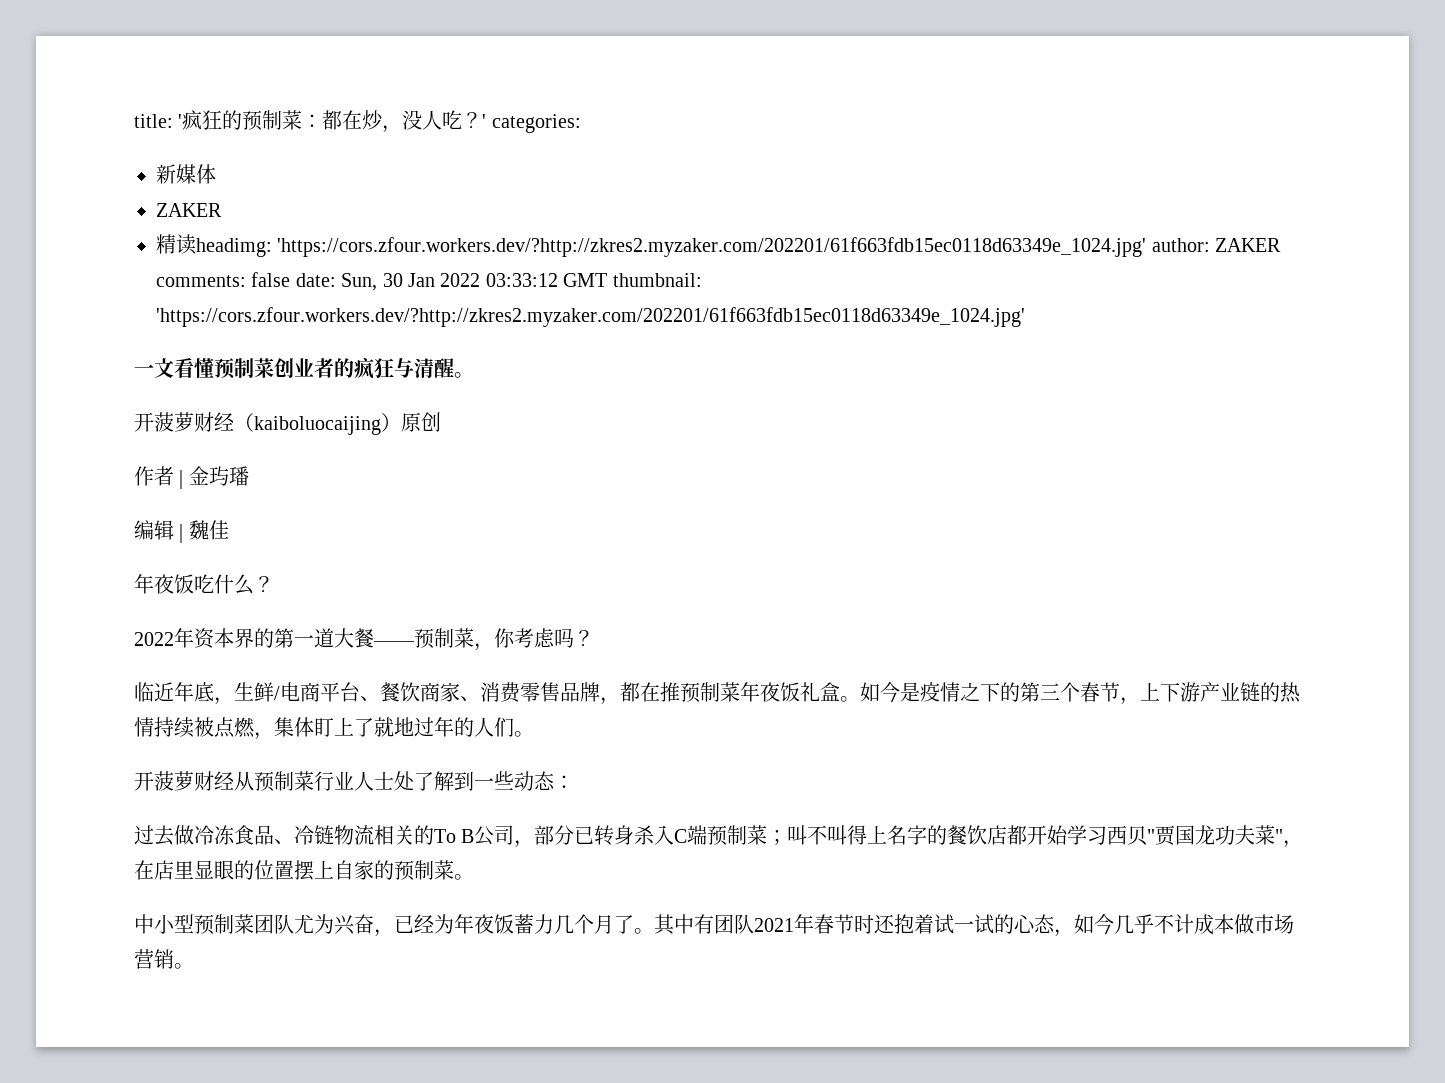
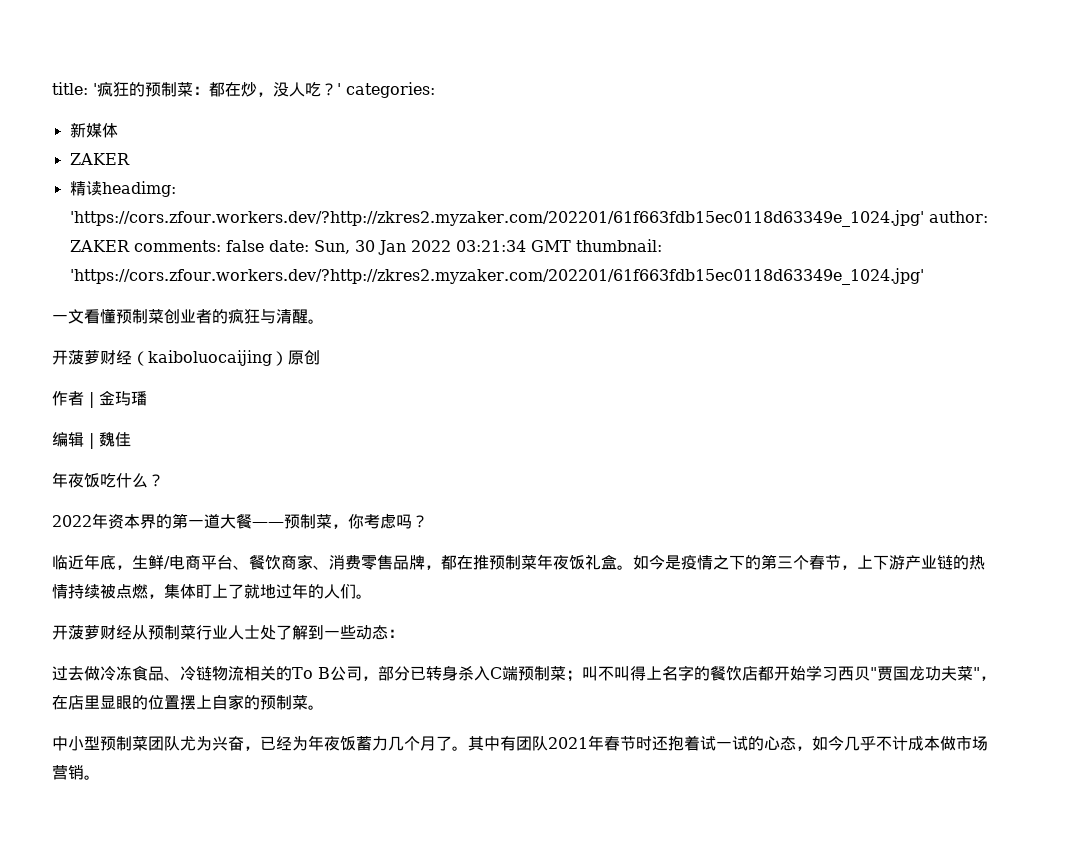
[485,273,558,287] 03:33:12 -> [455,240,526,252] 03:21:34

